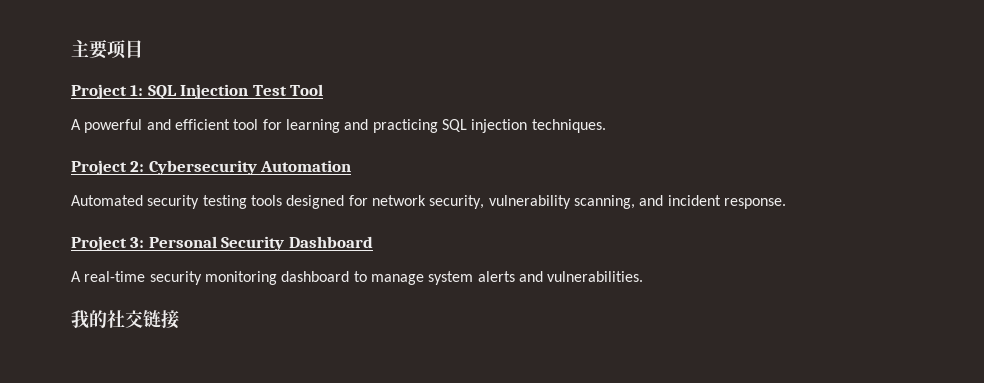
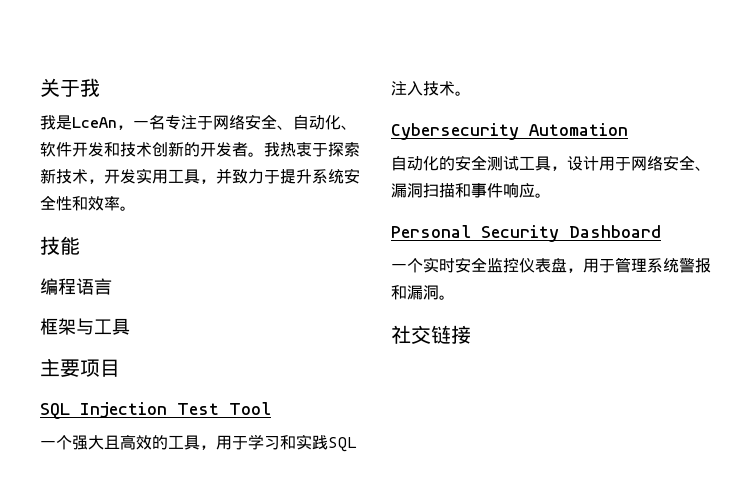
(71, 48) none -> [40,78,100,97] [40,114,357,130] [40,141,360,157] [40,168,360,184] [40,195,136,211] [40,236,80,255] [40,278,112,295] [40,318,130,335] 关于我 // 我是LceAn，一名专注于网络安全、自动化、软件开发和技术创新的开发者。我热衷于探索新技术，开发实用工具，并致力于提升系统安全性和效率。 // 技能 // 编程语言 // 框架与工具 //
[71,84,144,99] Project 1: -> (120, 368) none
[71,119,606,133] [71,160,352,175] [71,195,786,209] [71,236,373,251] [71,271,644,285] [71,310,107,329] A powerful and efficient tool for learning and practicing SQL injection techniques. // Project 2: Cybersecurity Automation // Automated security testing tools designed for network security, vulnerability scanning, and incident response. // Project 3: Personal Security Dashboard // A real-time security monitoring dashboard to manage system alerts and vulnerabilities. // 我的 -> [40,434,357,452] [391,81,471,96] [391,123,628,140] [391,155,711,171] [391,182,551,198] [391,225,661,242] [391,257,711,273] [391,285,455,300] 一个强大且高效的工具，用于学习和实践SQL注入技术。 // Cybersecurity Automation // 自动化的安全测试工具，设计用于网络安全、漏洞扫描和事件响应。 // Personal Security Dashboard // 一个实时安全监控仪表盘，用于管理系统警报和漏洞。 //

